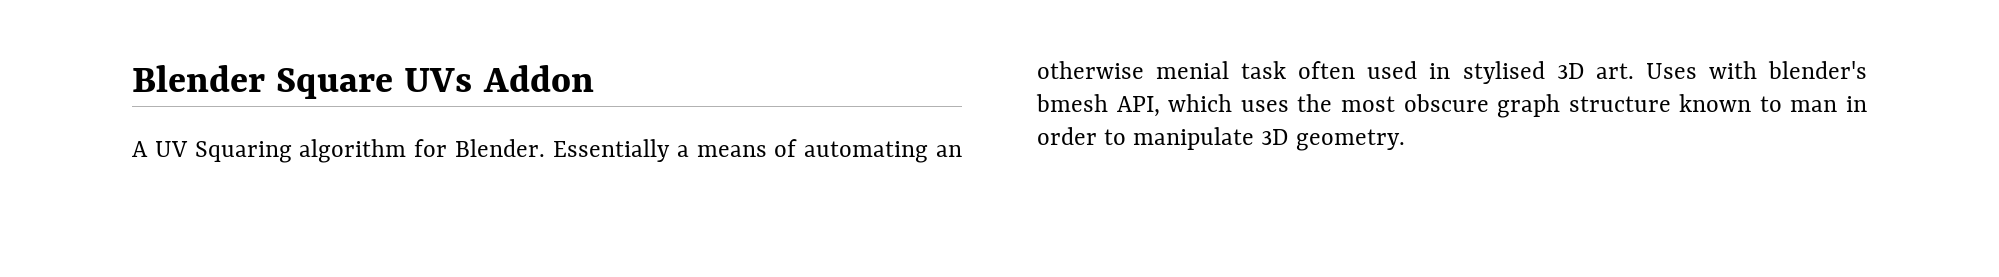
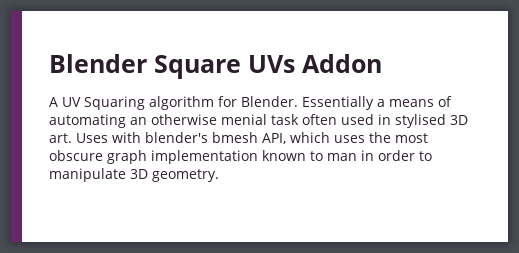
[1568,96,1671,112] structure -> [151,150,258,164] implementation

